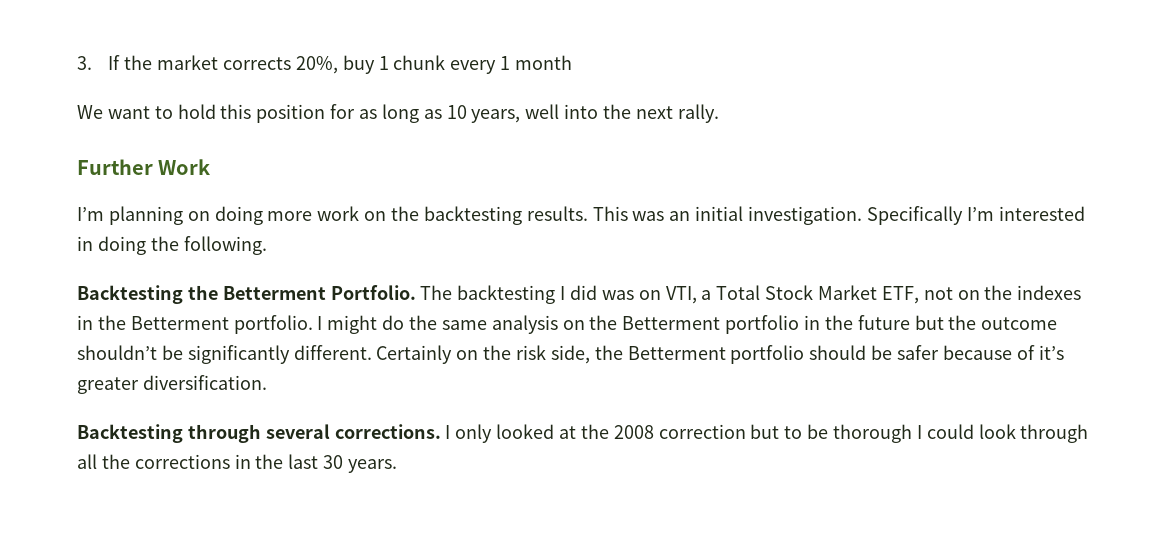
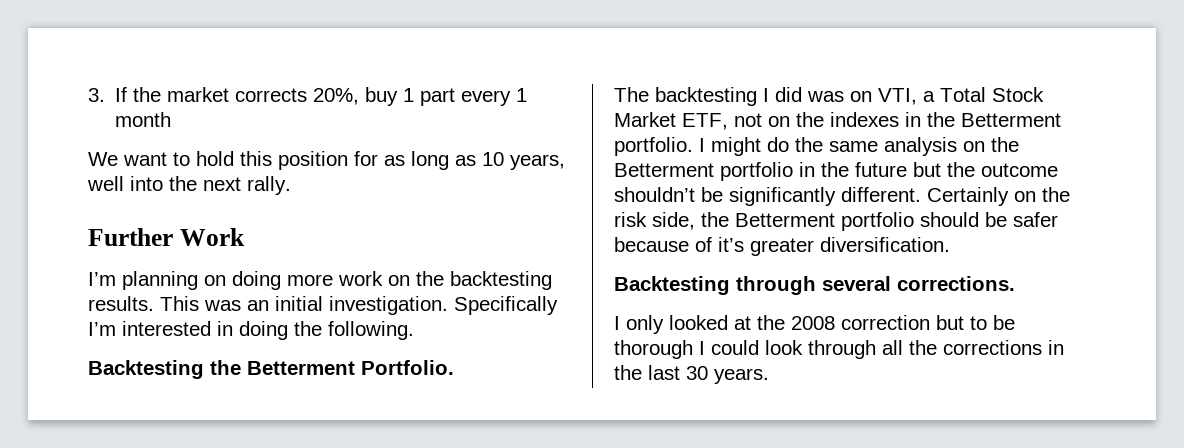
[393,55,446,70] chunk -> [420,88,456,106] part
(416, 292) none -> (454, 367) //
(441, 431) none -> (1015, 283) //

